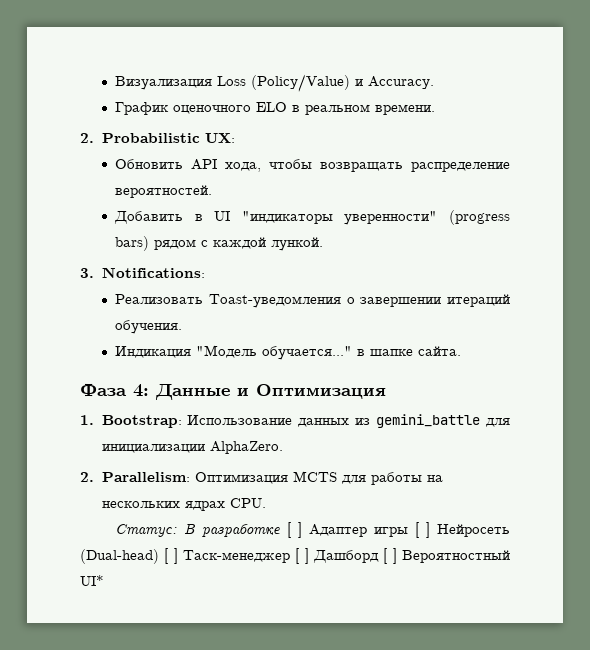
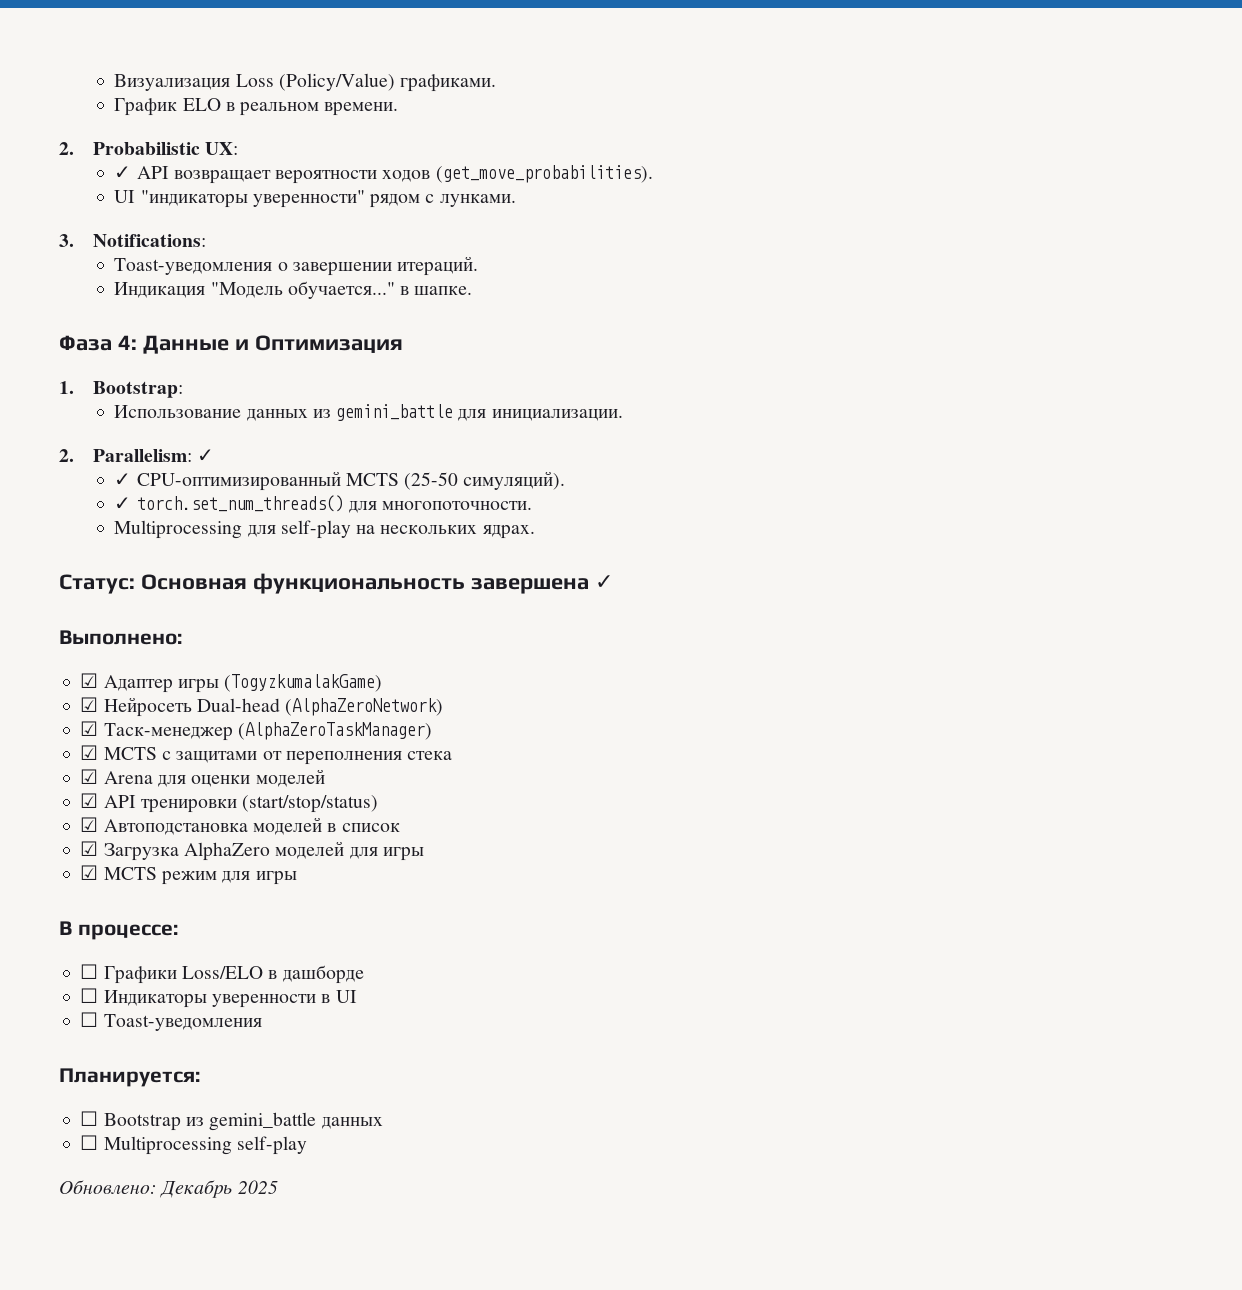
[355,76,435,89] и Accuracy. -> [400,74,497,92] графиками.
[173,105,252,114] оценочного -> (178, 107) none
[115,159,511,172] [115,185,213,198] [114,210,510,225] [115,236,324,251] Обновить API хода, чтобы возвращать распределение вероятностей. // Добавить в UI "индикаторы уверенности" (progress bars) рядом с каждой лункой. -> [114,165,653,184] [114,190,516,208] ✓ API возвращает вероятности ходов (get_move_probabilities). // UI "индикаторы уверенности" рядом с лунками.
[115,294,204,304] Реализовать -> (206, 240) none
[447,294,510,307] [115,320,183,334] итераций обучения. -> [397,256,479,276] итераций.
[370,346,462,356] шапке сайта. -> [414,286,473,295] шапке.
(182, 421) none -> (183, 389) //
[101,441,283,454] инициализации AlphaZero. -> [491,409,623,421] инициализации.
[194,471,443,485] [101,498,266,511] [114,522,511,538] [80,548,510,564] [80,575,104,586] Оптимизация MCTS для работы на нескольких ядрах CPU. // Статус: В разработке [ ] Адаптер игры [ ] Нейросеть (Dual-head) [ ] Таск-менеджер [ ] Дашборд [ ] Вероятностный UI* -> [197,449,215,462] [114,471,566,491] [114,495,533,513] [114,520,535,539] [59,573,613,594] [59,630,182,645] [80,673,383,693] [80,697,444,717] [80,721,432,741] [80,745,453,765] [80,769,325,787] [80,793,379,813] [80,817,400,835] [80,841,424,861] [80,865,297,885] [59,921,178,940] [80,964,364,984] [80,988,357,1008] [80,1012,262,1031] [59,1068,200,1087] [80,1111,383,1131] [80,1135,307,1155] [59,1180,278,1198] ✓ // ✓ CPU-оптимизированный MCTS (25-50 симуляций). // ✓ torch.set_num_threads() для многопоточности. // Multiprocessing для self-play на нескольких ядрах. // Статус: Основная функциональность завершена ✓ // Выполнено: // ☑ Адаптер игры (TogyzkumalakGame) // ☑ Нейросеть Dual-head (AlphaZeroNetwork) // ☑ Таск-менеджер (AlphaZeroTaskManager) // ☑ MCTS с защитами от переполнения стека // ☑ Arena для оценки моделей // ☑ API тренировки (start/stop/status) // ☑ Автоподстановка моделей в список // ☑ Загрузка AlphaZero моделей для игры // ☑ MCTS режим для игры // В процессе: // ☐ Графики Loss/ELO в дашборде // ☐ Индикаторы уверенности в UI // ☐ Toast-уведомления // Планируется: // ☐ Bootstrap из gemini_battle данных // ☐ Multiprocessing self-play // Обновлено: Декабрь 2025

